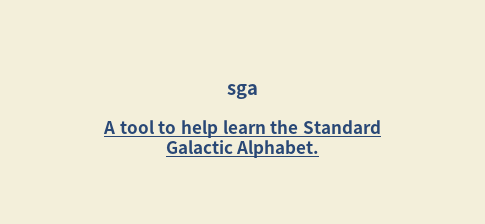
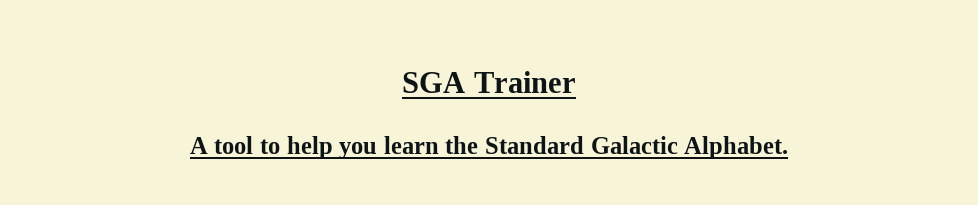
[227,84,258,99] sga -> [402,71,576,93] SGA Trainer
(218, 129) none -> [339,142,378,159] you

